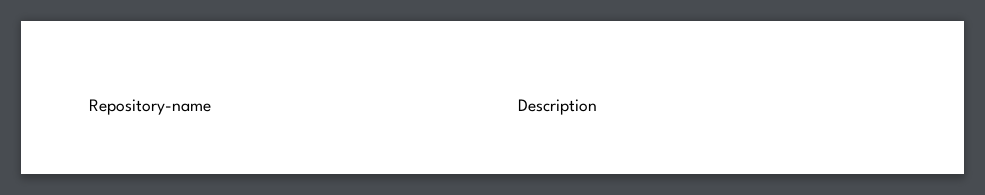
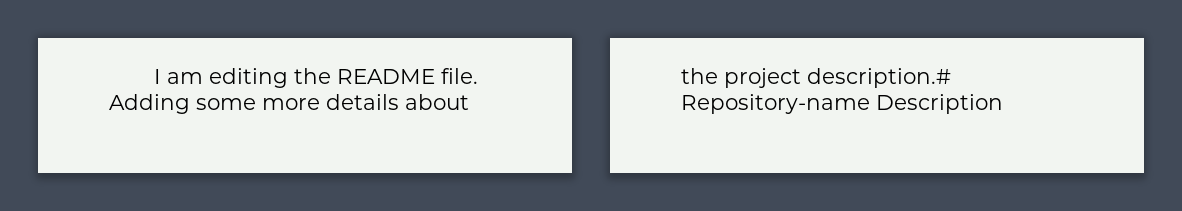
(89, 107) none -> [153,68,478,88] [109,94,469,114] [681,68,951,88] I am editing the README file. Adding some more details about the project description.#
(211, 107) // -> (870, 104) none

